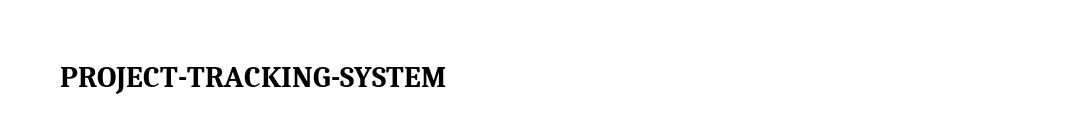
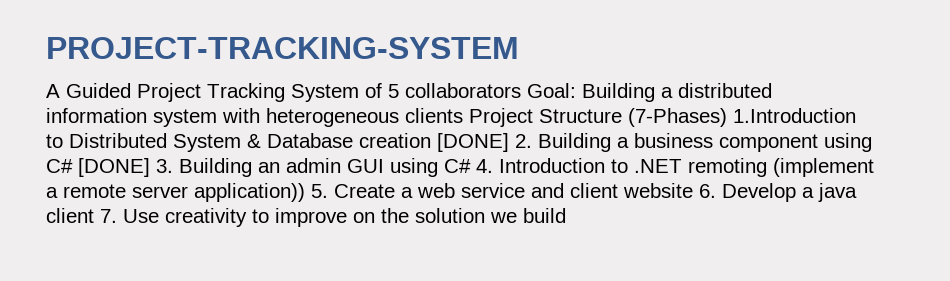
(446, 80) none -> [46,83,772,102] [46,108,856,127] [46,133,872,152] [46,158,874,177] [46,183,857,202] [46,208,566,227] // A Guided Project Tracking System of 5 collaborators Goal: Building a distributed information system with heterogeneous clients Project Structure (7-Phases) 1.Introduction to Distributed System & Database creation [DONE] 2. Building a business component using C# [DONE] 3. Building an admin GUI using C# 4. Introduction to .NET remoting (implement a remote server application)) 5. Create a web service and client website 6. Develop a java client 7. Use creativity to improve on the solution we build

